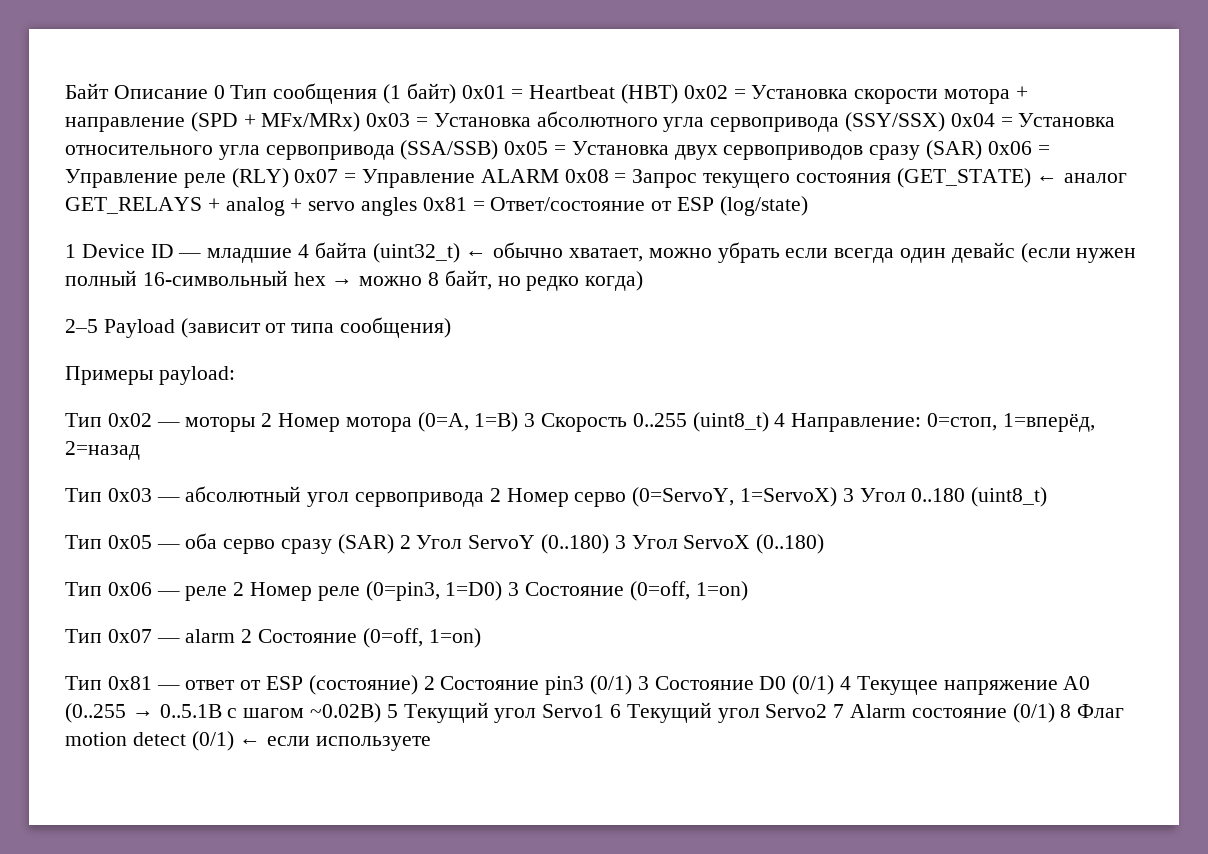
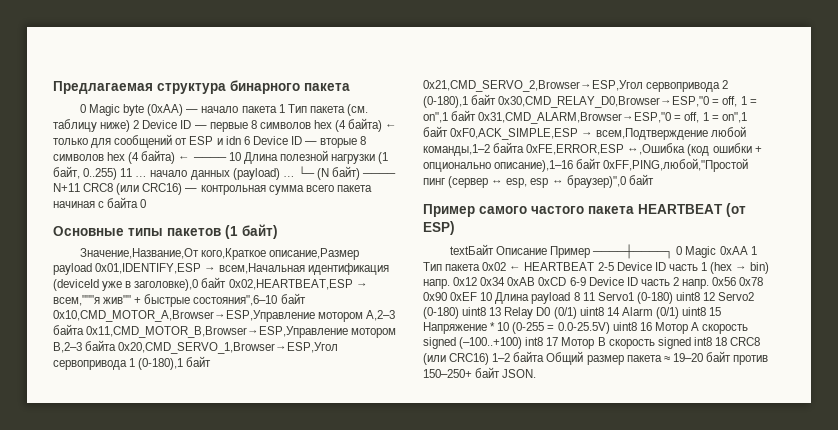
[65,83,1028,104] [65,111,1116,132] [65,140,1050,160] [65,168,1128,188] [65,196,808,216] [65,242,1137,263] [65,270,644,291] [65,317,452,338] [65,366,235,385] [65,412,1095,432] [65,441,140,460] [65,486,1048,507] [65,533,825,554] [65,581,748,601] [65,628,481,648] [65,675,1091,695] [65,702,1125,723] [65,731,432,751] Байт Описание 0 Тип сообщения (1 байт) 0x01 = Heartbeat (HBT) 0x02 = Установка скорости мотора + направление (SPD + MFx/MRx) 0x03 = Установка абсолютного угла сервопривода (SSY/SSX) 0x04 = Установка относительного угла сервопривода (SSA/SSB) 0x05 = Установка двух сервоприводов сразу (SAR) 0x06 = Управление реле (RLY) 0x07 = Управление ALARM 0x08 = Запрос текущего состояния (GET_STATE) ← аналог GET_RELAYS + analog + servo angles 0x81 = Ответ/состояние от ESP (log/state) // 1 Device ID — младшие 4 байта (uint32_t) ← обычно хватает, можно убрать если всегда один девайс (если нужен полный 16-символьный hex → можно 8 байт, но редко когда) // 2–5 Payload (зависит от типа сообщения) // Примеры payload: // Тип 0x02 — моторы 2 Номер мотора (0=A, 1=B) 3 Скорость 0..255 (uint8_t) 4 Направление: 0=стоп, 1=вперёд, 2=назад // Тип 0x03 — абсолютный угол сервопривода 2 Номер серво (0=ServoY, 1=ServoX) 3 Угол 0..180 (uint8_t) // Тип 0x05 — оба серво сразу (SAR) 2 Угол ServoY (0..180) 3 Угол ServoX (0..180) // Тип 0x06 — реле 2 Номер реле (0=pin3, 1=D0) 3 Состояние (0=off, 1=on) // Тип 0x07 — alarm 2 Состояние (0=off, 1=on) // Тип 0x81 — ответ от ESP (состояние) 2 Состояние pin3 (0/1) 3 Состояние D0 (0/1) 4 Текущее напряжение A0 (0..255 → 0..5.1В с шагом ~0.02В) 5 Текущий угол Servo1 6 Текущий угол Servo2 7 Alarm состояние (0/1) 8 Флаг motion detect (0/1) ← если используете -> [53,80,350,94] [79,104,368,116] [53,118,398,132] [53,134,367,148] [53,150,389,164] [53,166,397,180] [53,183,372,195] [53,197,147,208] [53,224,278,239] [79,248,360,260] [53,263,390,275] [53,277,368,291] [53,293,306,307] [53,310,396,322] [53,324,397,338] [53,340,339,354] [53,356,212,370] [423,80,729,92] [423,94,757,108] [423,110,747,124] [423,126,747,140] [423,142,762,156] [423,158,749,172] [423,174,654,188] [423,203,746,217] [423,221,455,235] [449,244,757,259] [423,262,770,274] [423,277,764,289] [423,292,755,304] [423,307,722,319] [423,322,749,334] [423,337,761,349] [423,351,769,365] [423,367,537,378] Предлагаемая структура бинарного пакета // 0 Magic byte (0xAA) — начало пакета 1 Тип пакета (см. таблицу ниже) 2 Device ID — первые 8 символов hex (4 байта) ← только для сообщений от ESP и idn 6 Device ID — вторые 8 символов hex (4 байта) ← ──── 10 Длина полезной нагрузки (1 байт, 0..255) 11 … начало данных (payload) … └─ (N байт) ──── N+11 CRC8 (или CRC16) — контрольная сумма всего пакета начиная с байта 0 // Основные типы пакетов (1 байт) // Значение,Название,От кого,Краткое описание,Размер payload 0x01,IDENTIFY,ESP → всем,Начальная идентификация (deviceId уже в заголовке),0 байт 0x02,HEARTBEAT,ESP → всем,"""я жив"" + быстрые состояния",6–10 байт 0x10,CMD_MOTOR_A,Browser→ESP,Управление мотором A,2–3 байта 0x11,CMD_MOTOR_B,Browser→ESP,Управление мотором B,2–3 байта 0x20,CMD_SERVO_1,Browser→ESP,Угол сервопривода 1 (0-180),1 байт 0x21,CMD_SERVO_2,Browser→ESP,Угол сервопривода 2 (0-180),1 байт 0x30,CMD_RELAY_D0,Browser→ESP,"0 = off, 1 = on",1 байт 0x31,CMD_ALARM,Browser→ESP,"0 = off, 1 = on",1 байт 0xF0,ACK_SIMPLE,ESP → всем,Подтверждение любой команды,1–2 байта 0xFE,ERROR,ESP ↔,Ошибка (код ошибки + опционально описание),1–16 байт 0xFF,PING,любой,"Простой пинг (сервер ↔ esp, esp ↔ браузер)",0 байт // Пример самого частого пакета HEARTBEAT (от ESP) // textБайт Описание Пример ────┼────┐ 0 Magic 0xAA 1 Тип пакета 0x02 ← HEARTBEAT 2-5 Device ID часть 1 (hex → bin) напр. 0x12 0x34 0xAB 0xCD 6-9 Device ID часть 2 напр. 0x56 0x78 0x90 0xEF 10 Длина payload 8 11 Servo1 (0-180) uint8 12 Servo2 (0-180) uint8 13 Relay D0 (0/1) uint8 14 Alarm (0/1) uint8 15 Напряжение * 10 (0-255 = 0.0-25.5V) uint8 16 Мотор A скорость signed (–100..+100) int8 17 Мотор B скорость signed int8 18 CRC8 (или CRC16) 1–2 байта Общий размер пакета ≈ 19–20 байт против 150–250+ байт JSON.

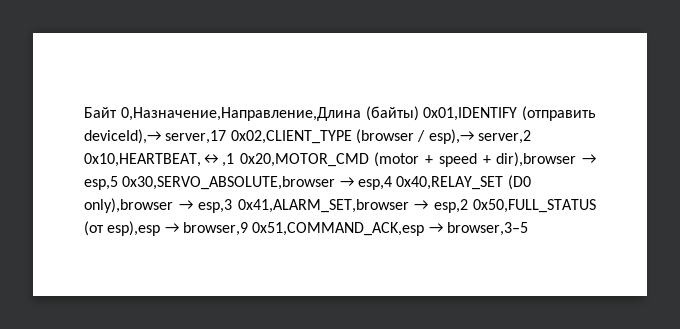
[53,80,350,94] [79,104,368,116] [53,118,398,132] [53,134,367,148] [53,150,389,164] [53,166,397,180] [53,183,372,195] [53,197,147,208] [53,224,278,239] [79,248,360,260] [53,263,390,275] [53,277,368,291] [53,293,306,307] [53,310,396,322] [53,324,397,338] [53,340,339,354] [53,356,212,370] [423,80,729,92] [423,94,757,108] [423,110,747,124] [423,126,747,140] [423,142,762,156] [423,158,749,172] [423,174,654,188] [423,203,746,217] [423,221,455,235] [449,244,757,259] [423,262,770,274] [423,277,764,289] [423,292,755,304] [423,307,722,319] [423,322,749,334] [423,337,761,349] [423,351,769,365] [423,367,537,378] Предлагаемая структура бинарного пакета // 0 Magic byte (0xAA) — начало пакета 1 Тип пакета (см. таблицу ниже) 2 Device ID — первые 8 символов hex (4 байта) ← только для сообщений от ESP и idn 6 Device ID — вторые 8 символов hex (4 байта) ← ──── 10 Длина полезной нагрузки (1 байт, 0..255) 11 … начало данных (payload) … └─ (N байт) ──── N+11 CRC8 (или CRC16) — контрольная сумма всего пакета начиная с байта 0 // Основные типы пакетов (1 байт) // Значение,Название,От кого,Краткое описание,Размер payload 0x01,IDENTIFY,ESP → всем,Начальная идентификация (deviceId уже в заголовке),0 байт 0x02,HEARTBEAT,ESP → всем,"""я жив"" + быстрые состояния",6–10 байт 0x10,CMD_MOTOR_A,Browser→ESP,Управление мотором A,2–3 байта 0x11,CMD_MOTOR_B,Browser→ESP,Управление мотором B,2–3 байта 0x20,CMD_SERVO_1,Browser→ESP,Угол сервопривода 1 (0-180),1 байт 0x21,CMD_SERVO_2,Browser→ESP,Угол сервопривода 2 (0-180),1 байт 0x30,CMD_RELAY_D0,Browser→ESP,"0 = off, 1 = on",1 байт 0x31,CMD_ALARM,Browser→ESP,"0 = off, 1 = on",1 байт 0xF0,ACK_SIMPLE,ESP → всем,Подтверждение любой команды,1–2 байта 0xFE,ERROR,ESP ↔,Ошибка (код ошибки + опционально описание),1–16 байт 0xFF,PING,любой,"Простой пинг (сервер ↔ esp, esp ↔ браузер)",0 байт // Пример самого частого пакета HEARTBEAT (от ESP) // textБайт Описание Пример ────┼────┐ 0 Magic 0xAA 1 Тип пакета 0x02 ← HEARTBEAT 2-5 Device ID часть 1 (hex → bin) напр. 0x12 0x34 0xAB 0xCD 6-9 Device ID часть 2 напр. 0x56 0x78 0x90 0xEF 10 Длина payload 8 11 Servo1 (0-180) uint8 12 Servo2 (0-180) uint8 13 Relay D0 (0/1) uint8 14 Alarm (0/1) uint8 15 Напряжение * 10 (0-255 = 0.0-25.5V) uint8 16 Мотор A скорость signed (–100..+100) int8 17 Мотор B скорость signed int8 18 CRC8 (или CRC16) 1–2 байта Общий размер пакета ≈ 19–20 байт против 150–250+ байт JSON. -> [84,106,596,121] [84,129,531,144] [84,152,596,167] [84,175,531,190] [84,198,596,213] [84,221,528,236] Байт 0,Назначение,Направление,Длина (байты) 0x01,IDENTIFY (отправить deviceId),→ server,17 0x02,CLIENT_TYPE (browser / esp),→ server,2 0x10,HEARTBEAT,↔,1 0x20,MOTOR_CMD (motor + speed + dir),browser → esp,5 0x30,SERVO_ABSOLUTE,browser → esp,4 0x40,RELAY_SET (D0 only),browser → esp,3 0x41,ALARM_SET,browser → esp,2 0x50,FULL_STATUS (от esp),esp → browser,9 0x51,COMMAND_ACK,esp → browser,3–5

